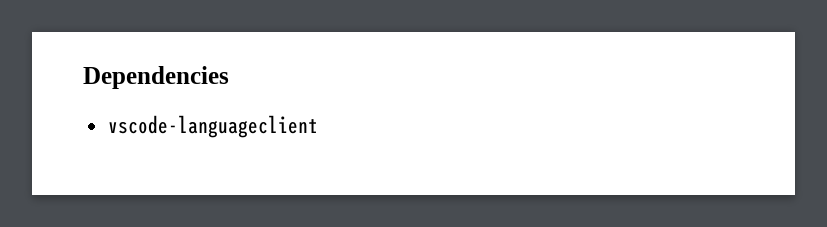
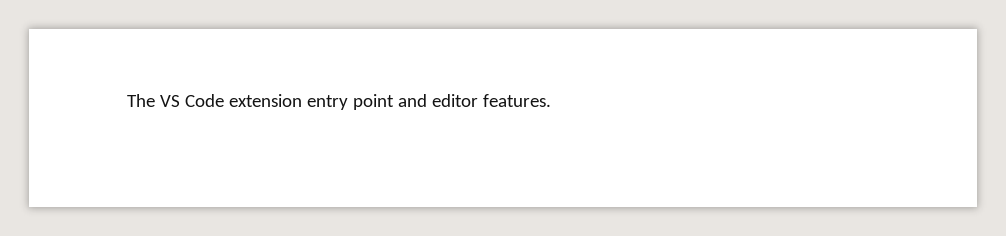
[83,66,229,89] [108,115,319,138] Dependencies // vscode-languageclient -> [127,94,551,110] The VS Code extension entry point and editor features.

